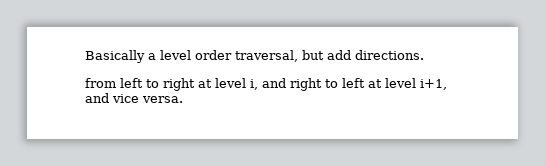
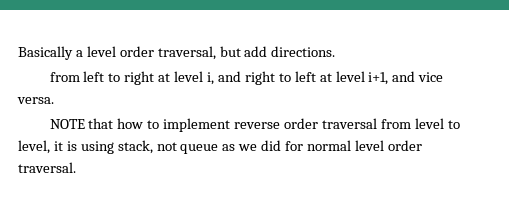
(183, 99) none -> [49,118,460,132] [18,140,422,154] [18,162,76,173] // NOTE that how to implement reverse order traversal from level to level, it is using stack, not queue as we did for normal level order traversal.

